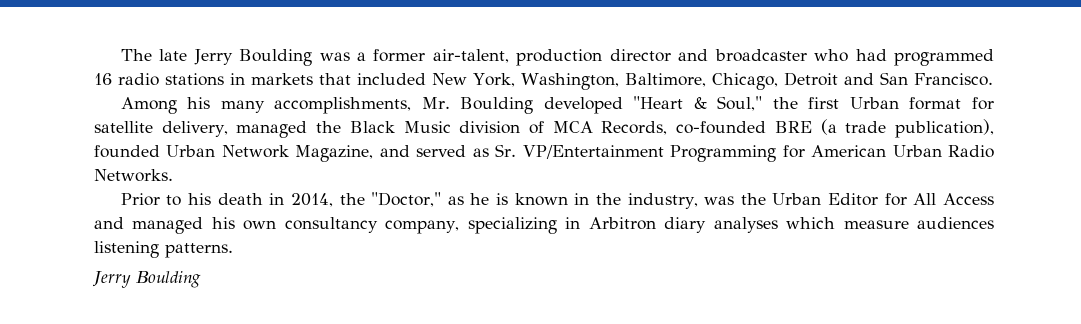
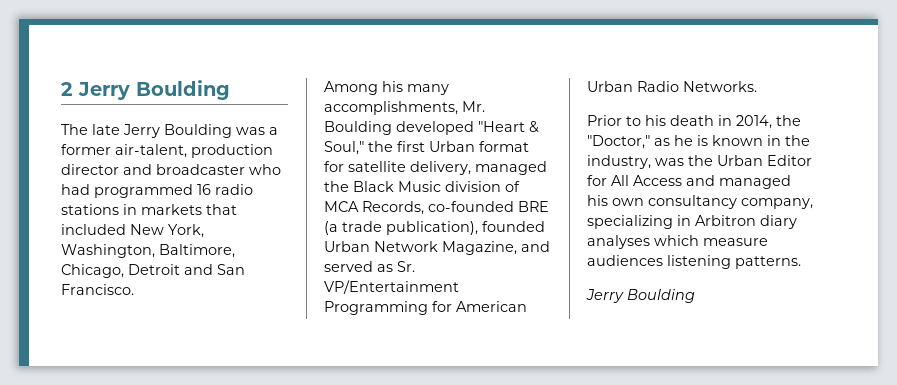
(120, 55) none -> [61,80,230,100] 2 Jerry Boulding //

